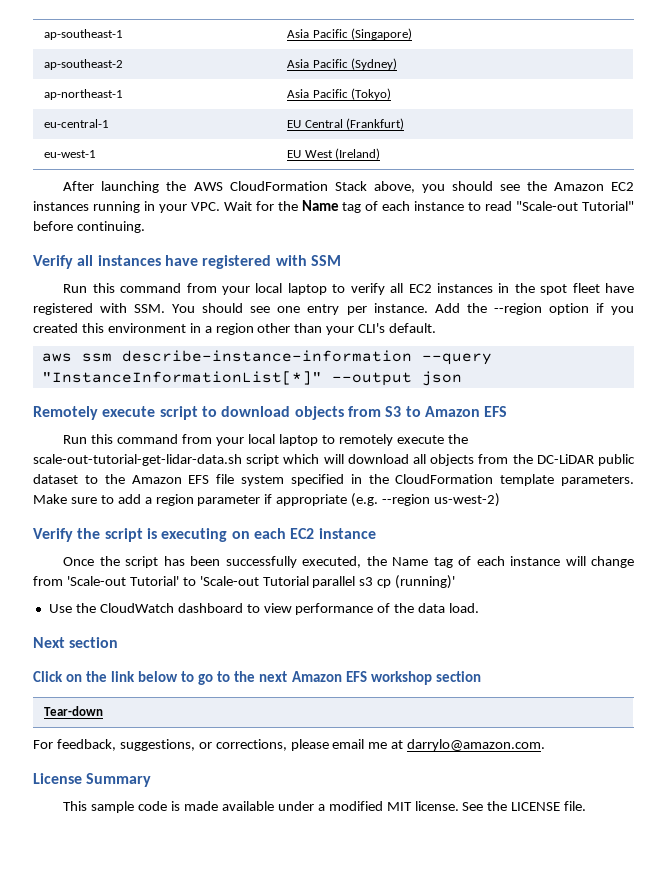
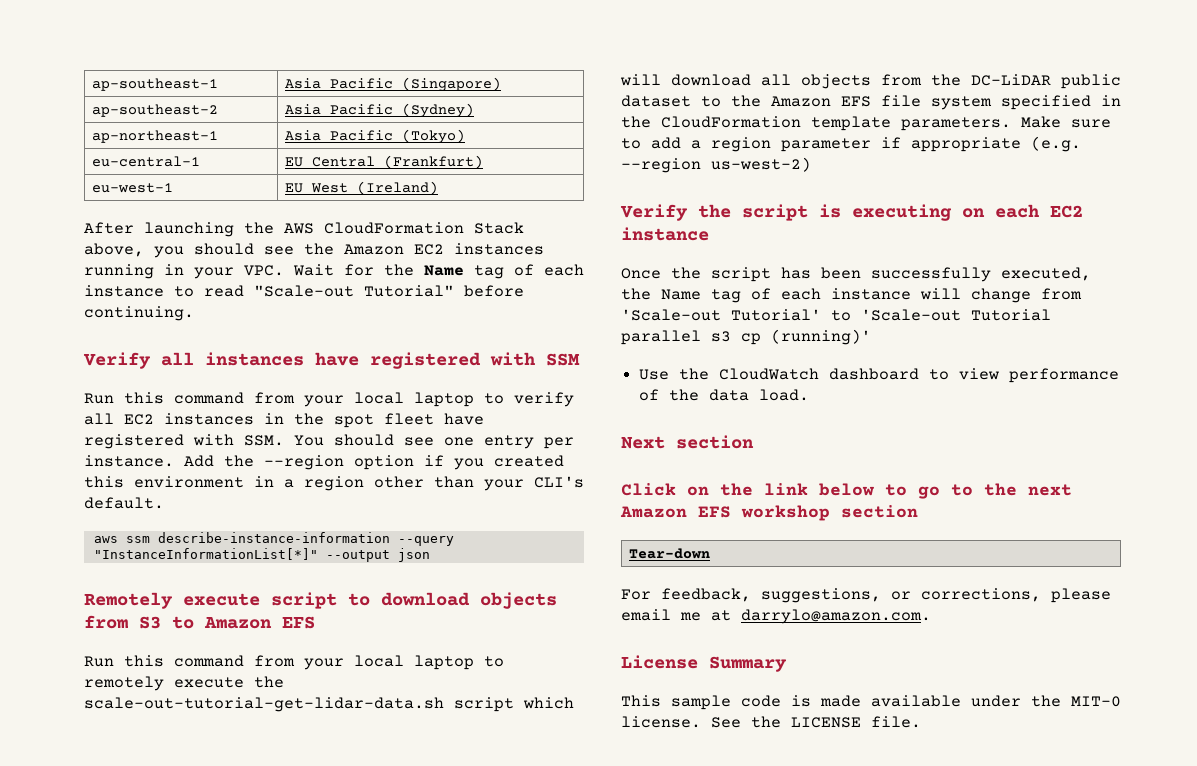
[317,801,412,811] a modified MIT -> [1031,695,1121,707] the MIT-0

